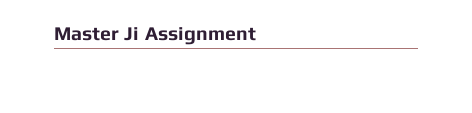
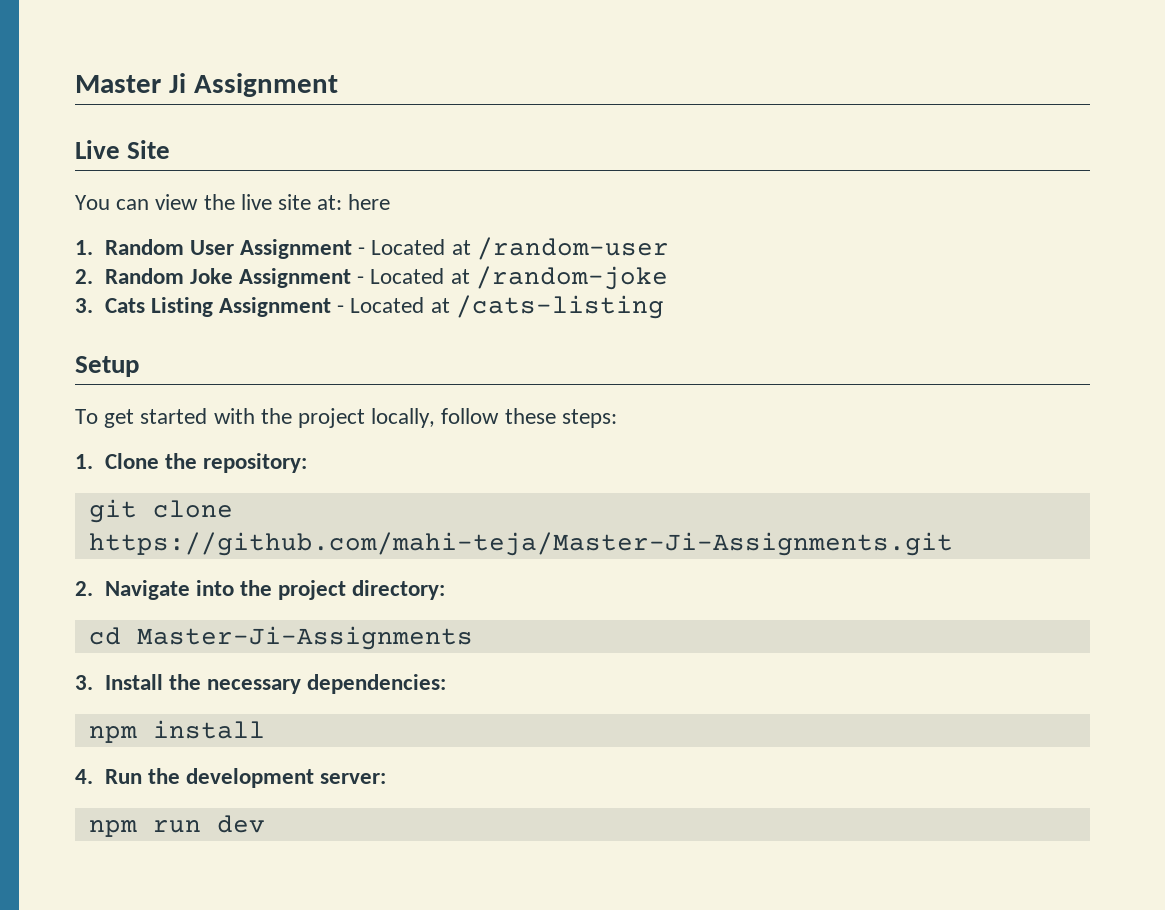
(256, 36) none -> [75,140,171,159] [75,194,391,210] [75,237,669,260] [75,266,668,290] [75,295,664,319] [75,356,139,377] [75,408,617,428] [75,453,307,473] [88,499,233,523] [88,532,953,556] [75,580,446,600] [88,626,473,650] [75,674,447,694] [88,720,265,743] [75,768,387,788] [88,815,265,837] // Live Site // You can view the live site at: here // 1. Random User Assignment - Located at /random-user // 2. Random Joke Assignment - Located at /random-joke // 3. Cats Listing Assignment - Located at /cats-listing // Setup // To get started with the project locally, follow these steps: // 1. Clone the repository: // git clone https://github.com/mahi-teja/Master-Ji-Assignments.git // 2. Navigate into the project directory: // cd Master-Ji-Assignments // 3. Install the necessary dependencies: // npm install // 4. Run the development server: // npm run dev

